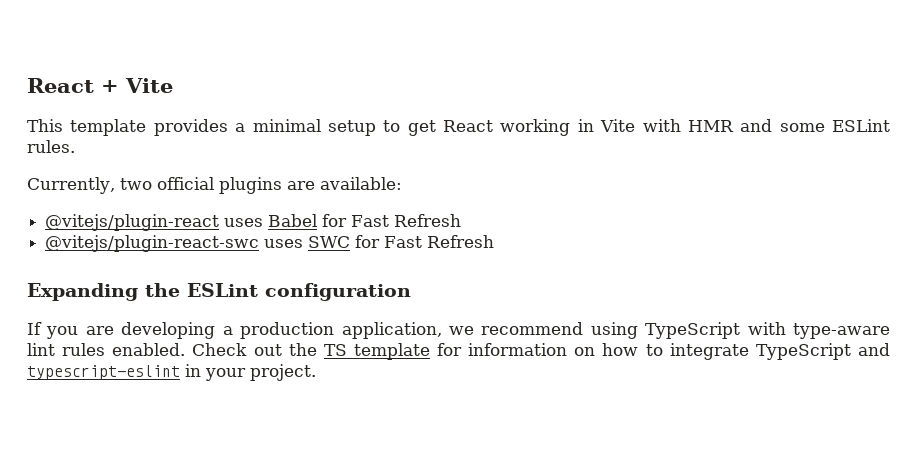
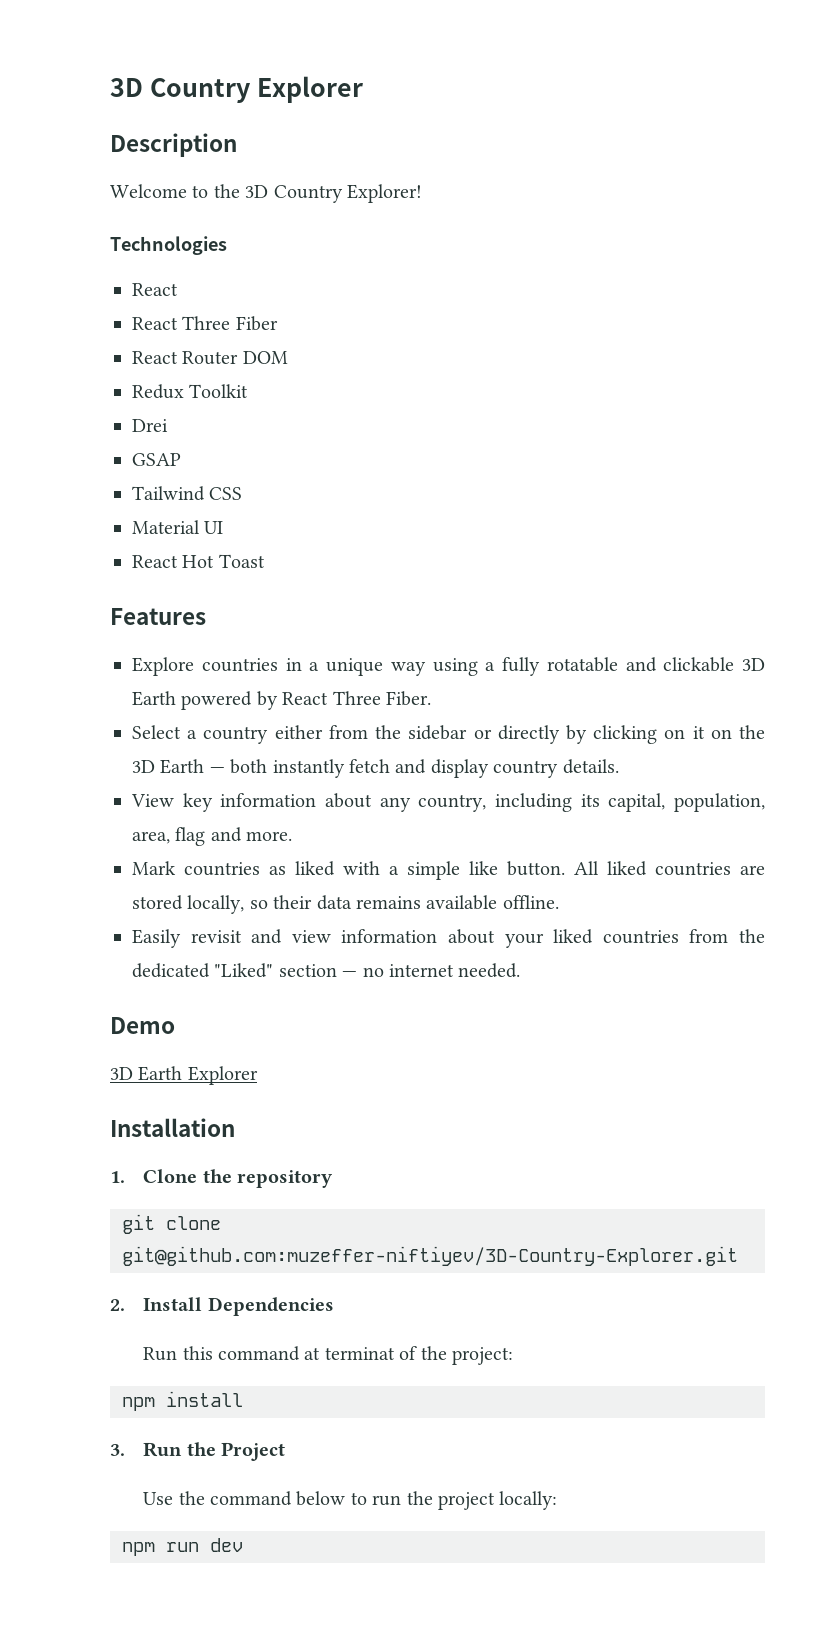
[27,78,173,93] [27,119,890,136] [27,140,75,153] [27,177,402,194] [45,214,462,231] [45,235,495,252] [27,283,411,301] [27,322,890,339] [27,343,890,360] [27,364,316,381] React + Vite // This template provides a minimal setup to get React working in Vite with HMR and some ESLint rules. // Currently, two official plugins are available: // @vitejs/plugin-react uses Babel for Fast Refresh // @vitejs/plugin-react-swc uses SWC for Fast Refresh // Expanding the ESLint configuration // If you are developing a production application, we recommend using TypeScript with type-aware lint rules enabled. Check out the TS template for information on how to integrate TypeScript and typescript-eslint in your project. -> [110,76,363,103] [110,133,237,157] [110,184,422,203] [110,236,227,255] [132,283,178,296] [132,316,278,331] [132,351,288,365] [132,384,249,399] [132,419,168,432] [132,453,181,466] [132,486,243,501] [132,520,224,534] [132,554,265,568] [110,608,206,625] [132,657,765,676] [132,691,431,710] [132,725,765,744] [132,759,619,778] [131,793,766,812] [132,827,293,846] [132,861,765,880] [132,895,559,914] [132,929,766,948] [132,963,521,978] [110,1017,175,1034] [110,1066,258,1085] [110,1118,235,1137] [110,1169,333,1188] [122,1214,221,1234] [122,1246,738,1266] [110,1297,334,1316] [143,1346,513,1365] [122,1391,243,1411] [110,1442,285,1461] [143,1491,558,1510] [122,1538,243,1556] 3D Country Explorer // Description // Welcome to the 3D Country Explorer! // Technologies // React // React Three Fiber // React Router DOM // Redux Toolkit // Drei // GSAP // Tailwind CSS // Material UI // React Hot Toast // Features // Explore countries in a unique way using a fully rotatable and clickable 3D Earth powered by React Three Fiber. // Select a country either from the sidebar or directly by clicking on it on the 3D Earth — both instantly fetch and display country details. // View key information about any country, including its capital, population, area, flag and more. // Mark countries as liked with a simple like button. All liked countries are stored locally, so their data remains available offline. // Easily revisit and view information about your liked countries from the dedicated "Liked" section — no internet needed. // Demo // 3D Earth Explorer // Installation // 1. Clone the repository // git clone git@github.com:muzeffer-niftiyev/3D-Country-Explorer.git // 2. Install Dependencies // Run this command at terminat of the project: // npm install // 3. Run the Project // Use the command below to run the project locally: // npm run dev

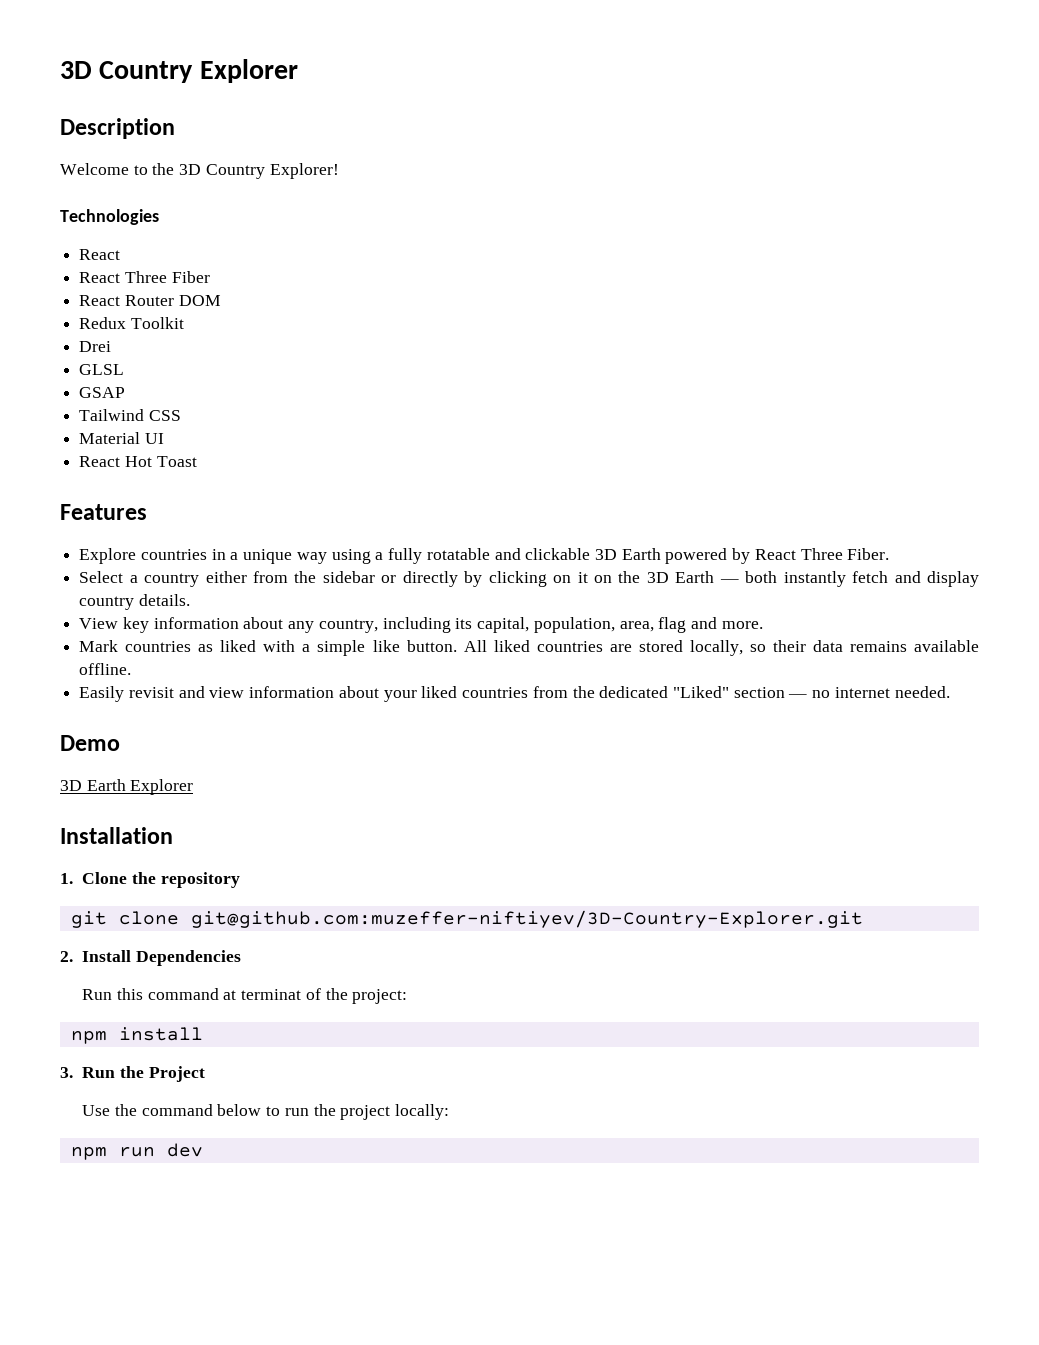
(168, 425) none -> [79,364,125,375] // GLSL

